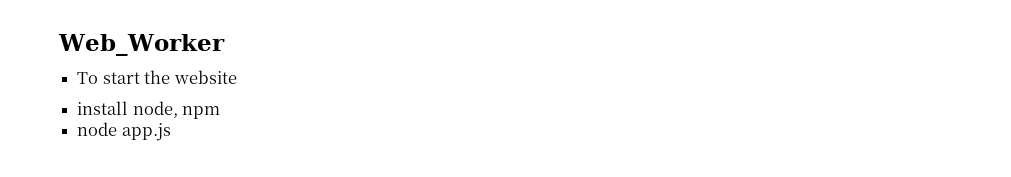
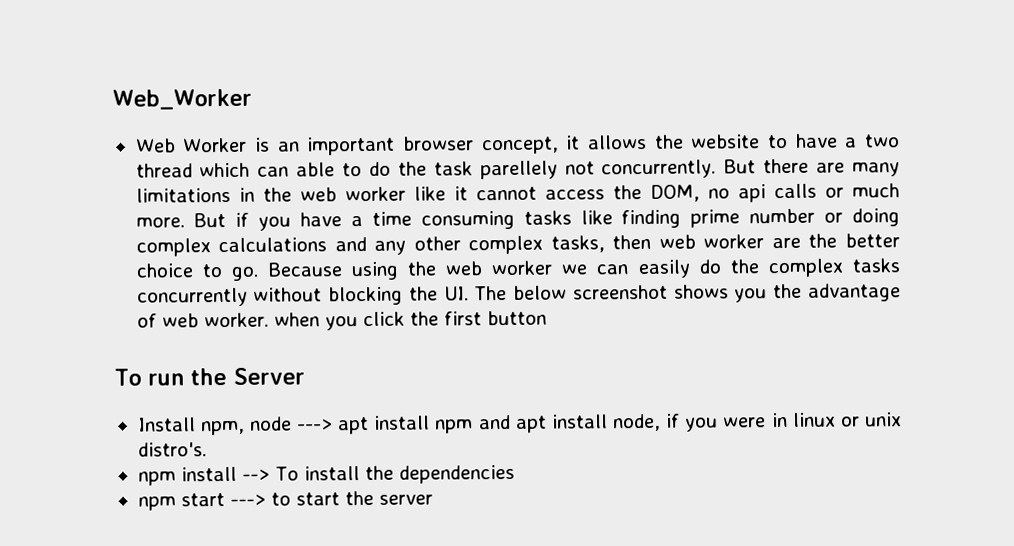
[77,70,237,84] [77,101,221,119] [77,122,171,141] To start the website // install node, npm // node app.js -> [135,133,901,156] [135,158,900,180] [135,183,900,203] [135,208,901,231] [135,233,901,257] [135,258,901,281] [136,283,901,307] [136,310,547,331] [114,367,305,386] [137,412,902,436] [137,442,207,457] [137,464,515,486] [137,490,433,511] Web Worker is an important browser concept, it allows the website to have a two thread which can able to do the task parellely not concurrently. But there are many limitations in the web worker like it cannot access the DOM, no api calls or much more. But if you have a time consuming tasks like finding prime number or doing complex calculations and any other complex tasks, then web worker are the better choice to go. Because using the web worker we can easily do the complex tasks concurrently without blocking the UI. The below screenshot shows you the advantage of web worker. when you click the first button // To run the Server // Install npm, node ---> apt install npm and apt install node, if you were in linux or unix distro's. // npm install --> To install the dependencies // npm start ---> to start the server

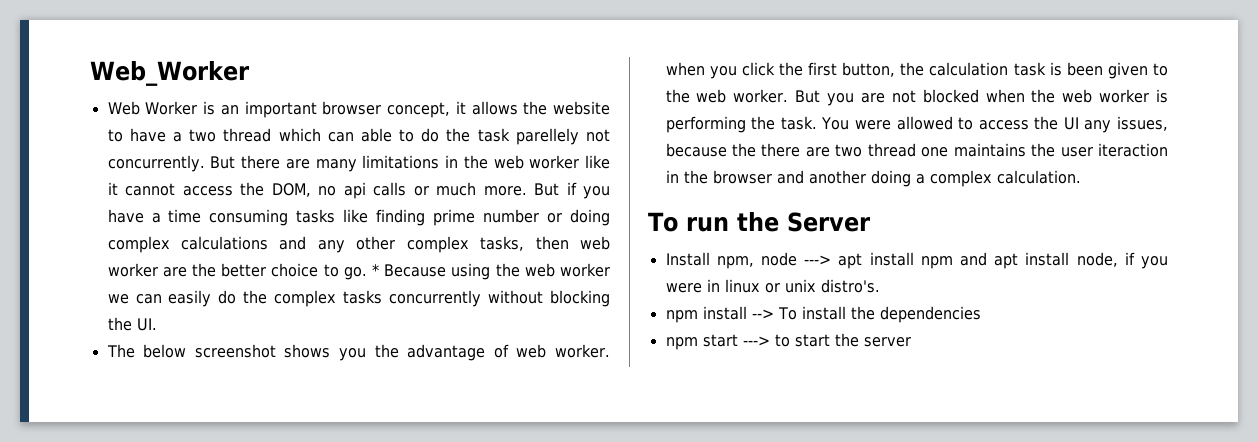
(259, 273) none -> [371,264,379,276] *
(469, 293) none -> (157, 324) //
[486,310,547,326] button -> [842,62,1168,79] [665,89,1168,106] [665,116,1168,133] [665,143,1168,157] [665,170,1081,187] button, the calculation task is been given to the web worker. But you are not blocked when the web worker is performing the task. You were allowed to access the UI any issues, because the there are two thread one maintains the user iteraction in the browser and another doing a complex calculation.

